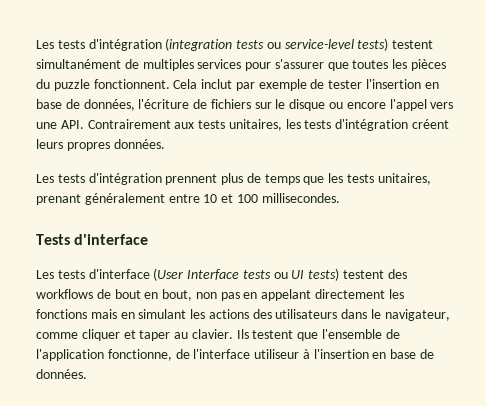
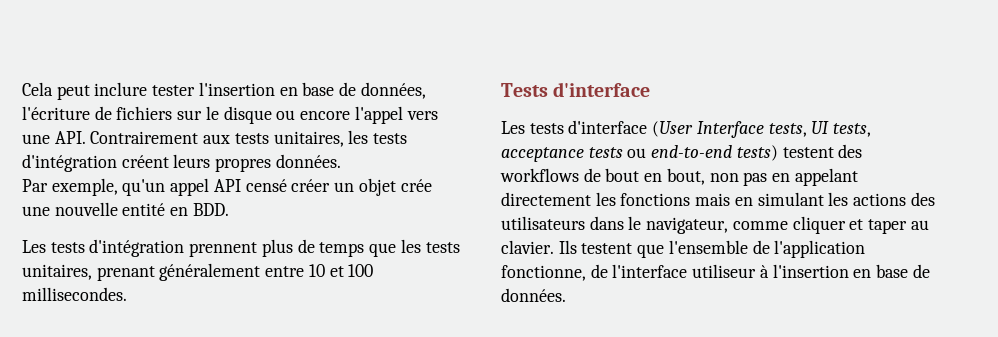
[36,38,434,51] [36,59,447,71] [36,79,325,91] Les tests d'intégration (integration tests ou service-level tests) testent simultanément de multiples services pour s'assurer que toutes les pièces du puzzle fonctionnent. Cela inclut par exemple de -> [22,82,148,100] Cela peut inclure
(165, 144) none -> [22,178,432,196] [22,202,229,216] // Par exemple, qu'un appel API censé créer un objet crée une nouvelle entité en BDD.
[242,270,305,279] tests ou UI -> [768,121,872,137] [501,145,733,162] tests, UI tests, acceptance tests ou end-to-end

